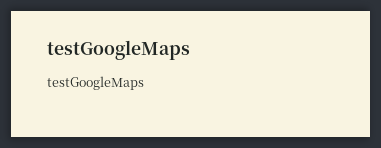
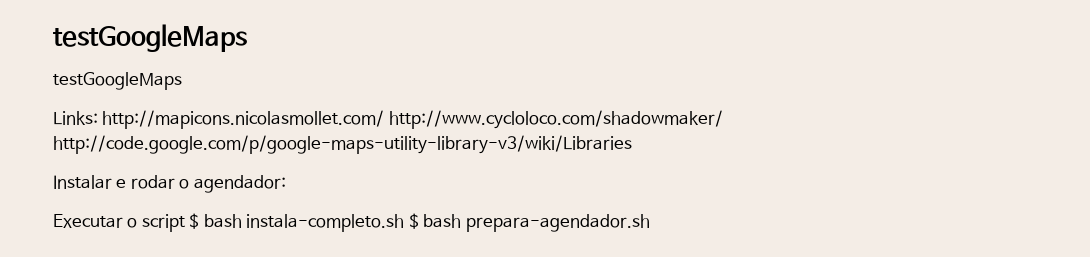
(144, 83) none -> [53,110,723,129] [53,135,632,154] [53,175,286,193] [53,213,650,232] // Links: http://mapicons.nicolasmollet.com/ http://www.cycloloco.com/shadowmaker/ http://code.google.com/p/google-maps-utility-library-v3/wiki/Libraries // Instalar e rodar o agendador: // Executar o script $ bash instala-completo.sh $ bash prepara-agendador.sh

